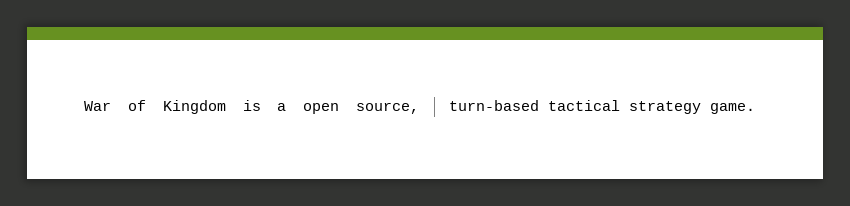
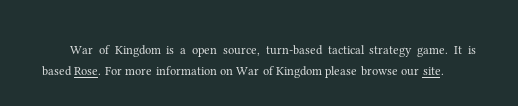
(755, 108) none -> [454,46,477,54] [42,66,444,78] It is based Rose. For more information on War of Kingdom please browse our site.

